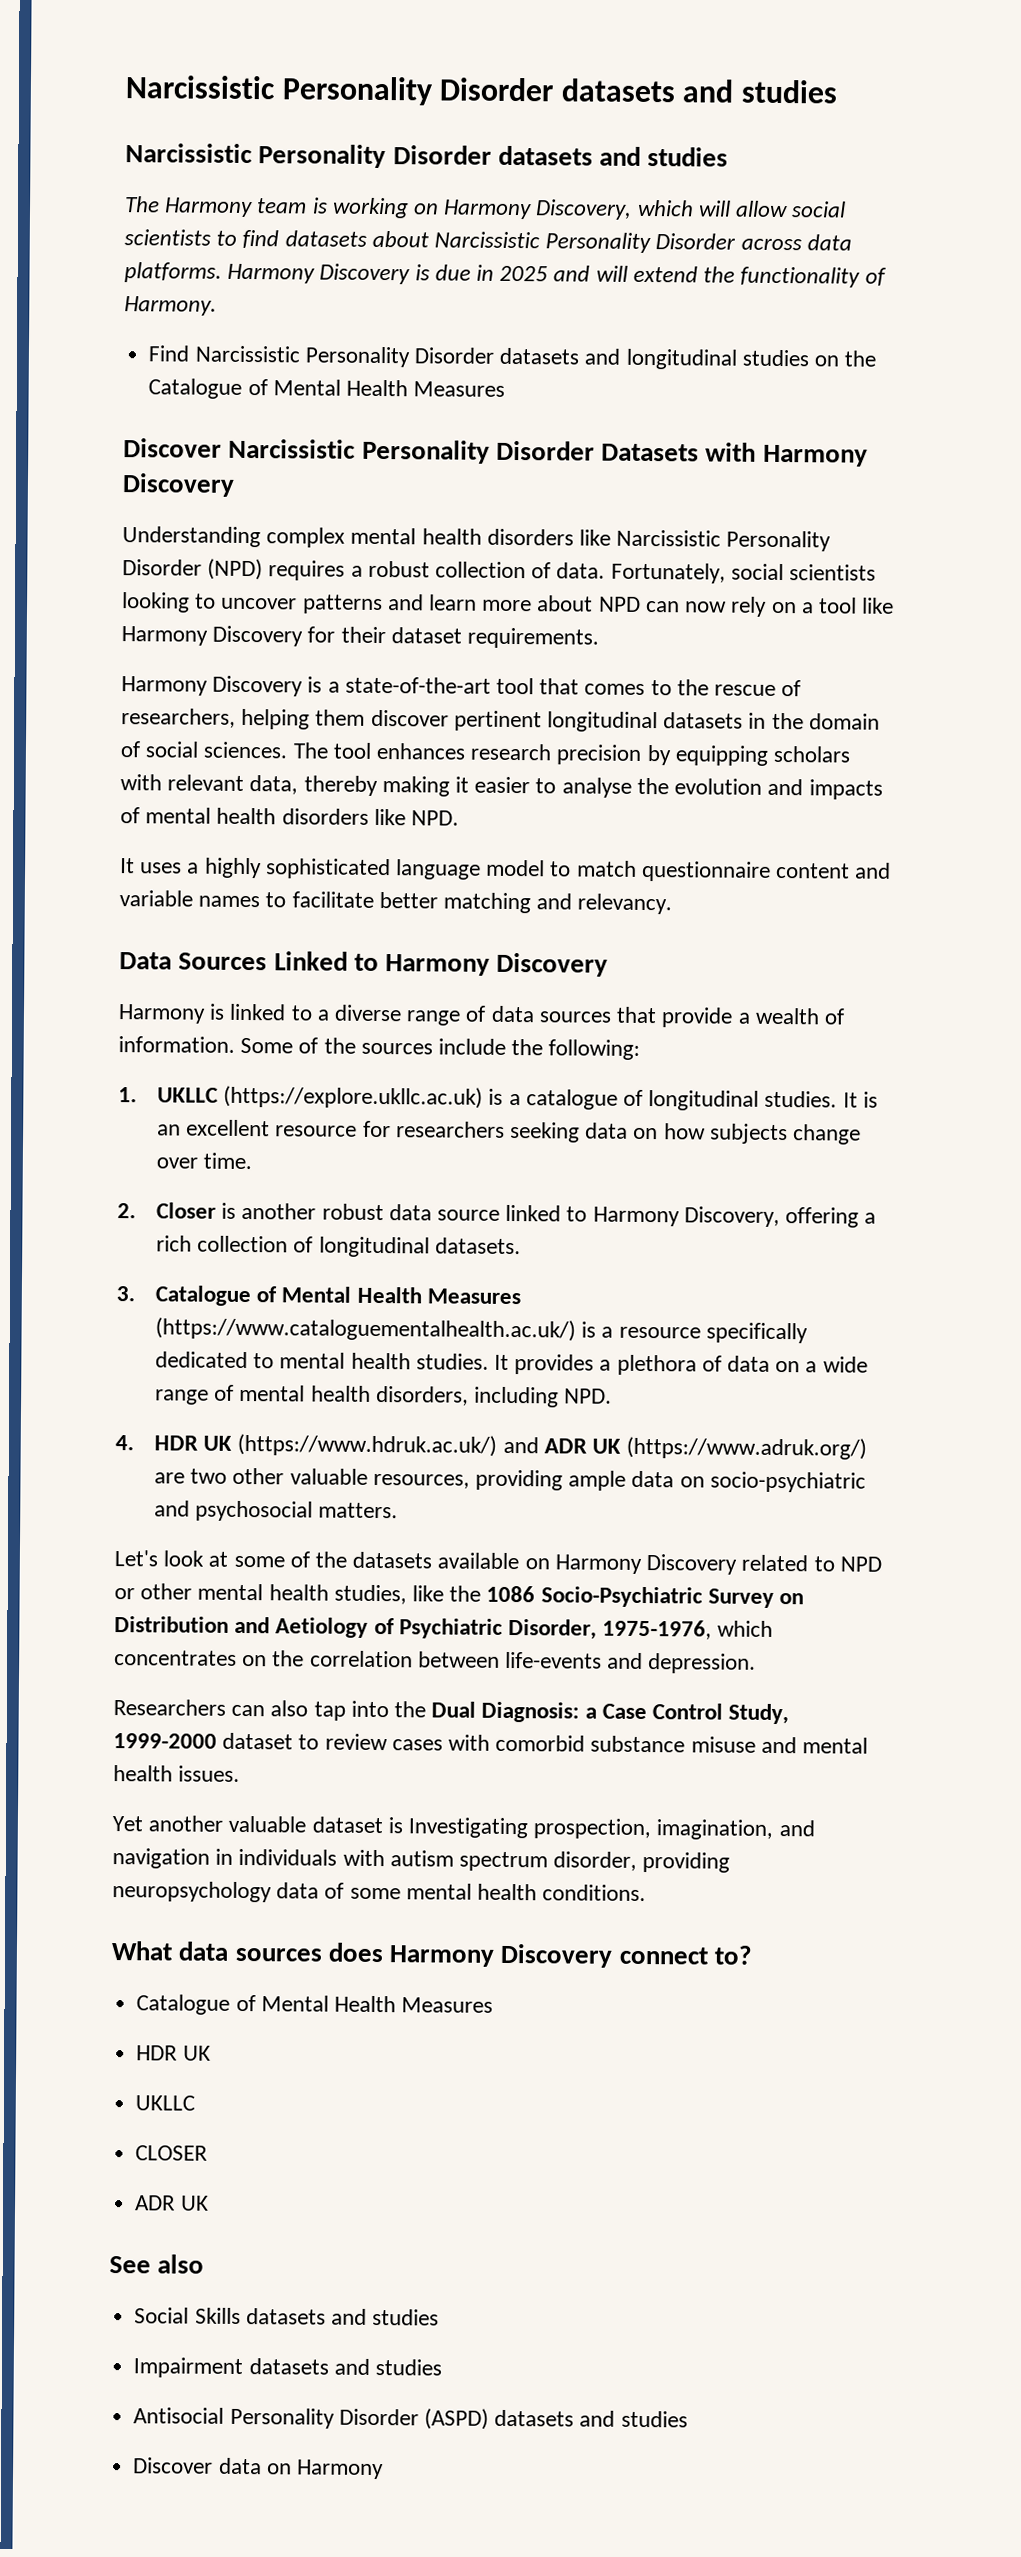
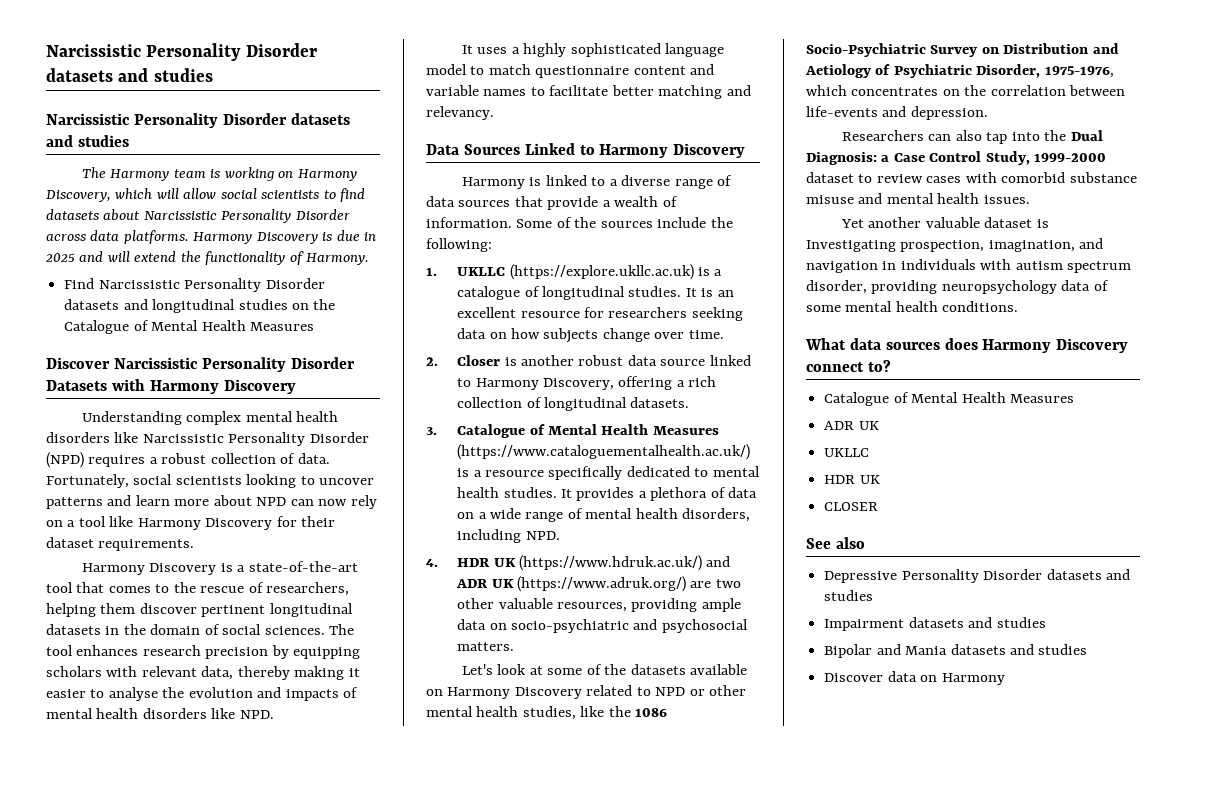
[136,2045,179,2061] HDR -> [824,421,855,430] ADR
(196, 2103) none -> [824,475,880,484] // HDR UK
[134,2195,209,2211] // ADR UK -> (879, 506) none
[134,2307,241,2325] Social Skills -> [824,569,1043,583] Depressive Personality Disorder
[133,2407,489,2430] Antisocial Personality Disorder (ASPD) -> [824,644,948,658] Bipolar and Mania

